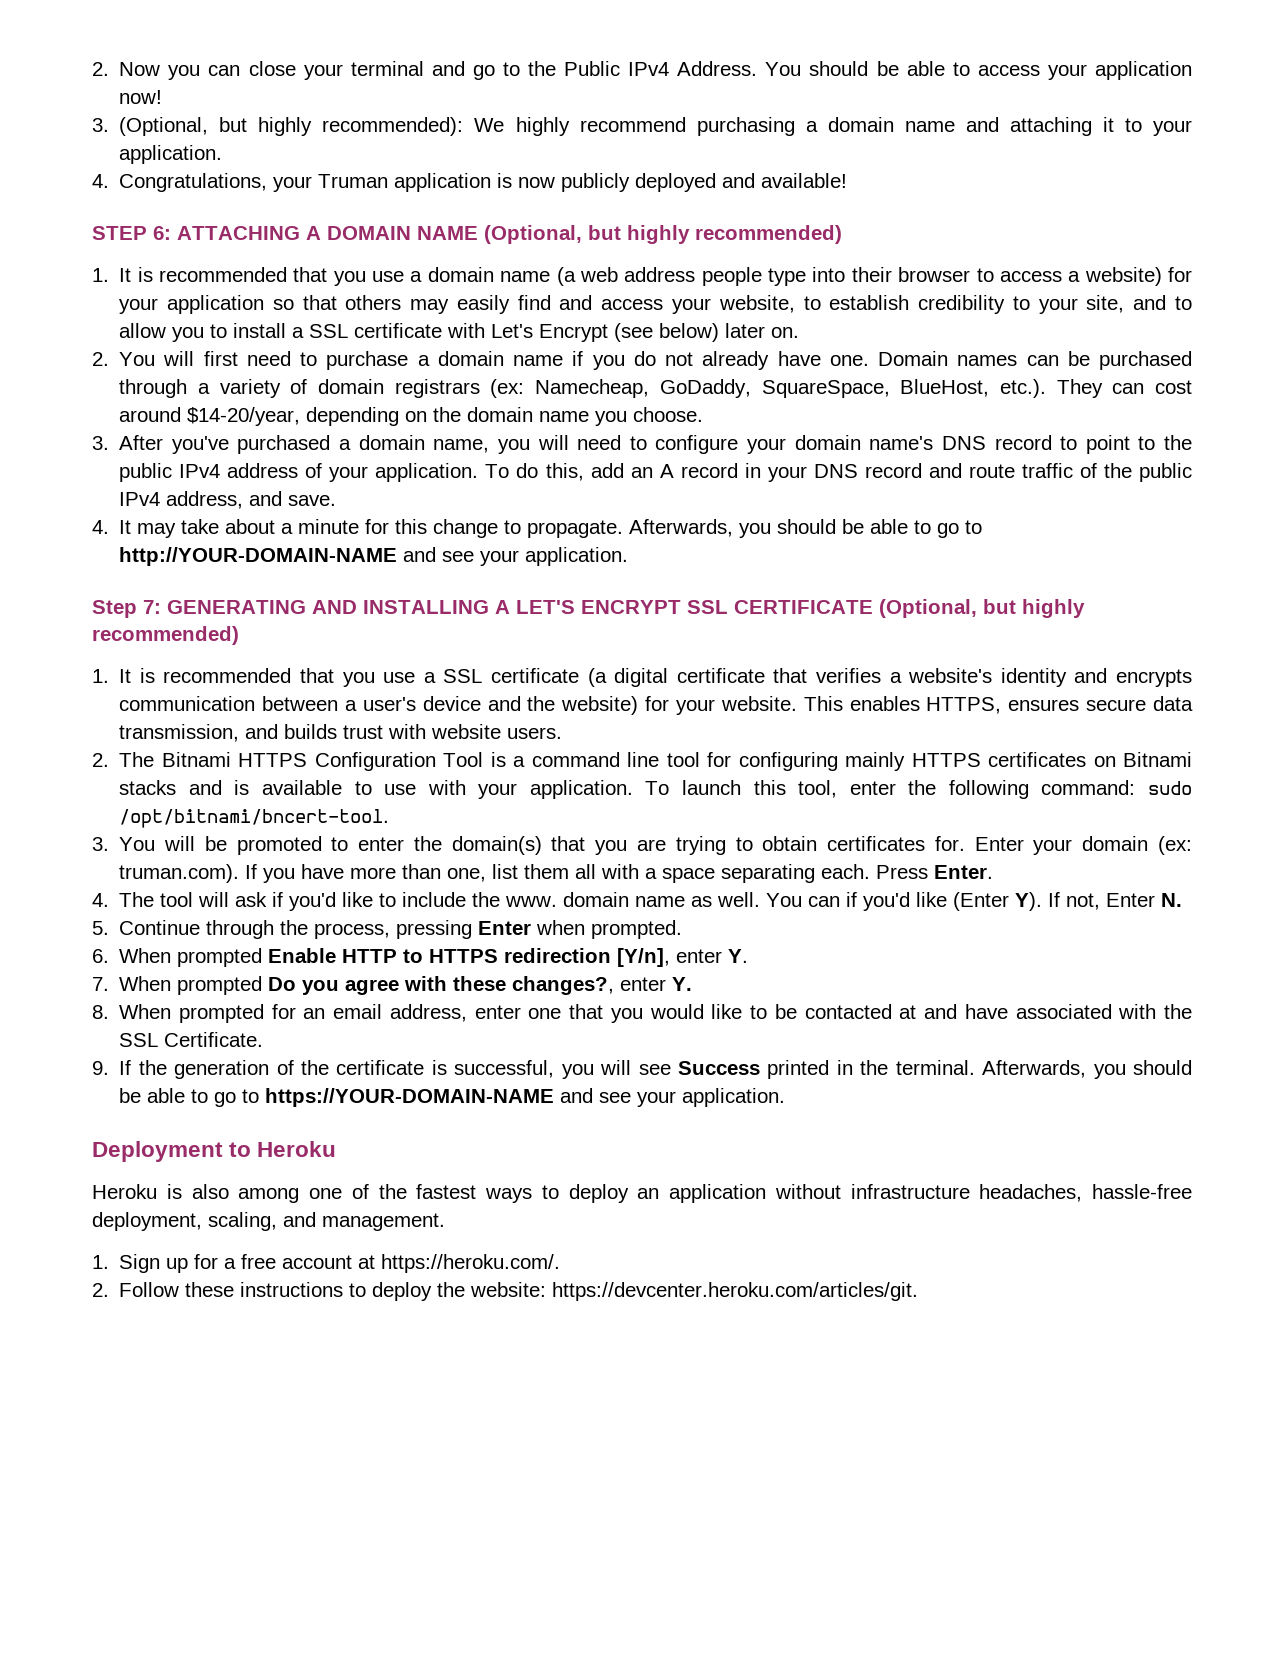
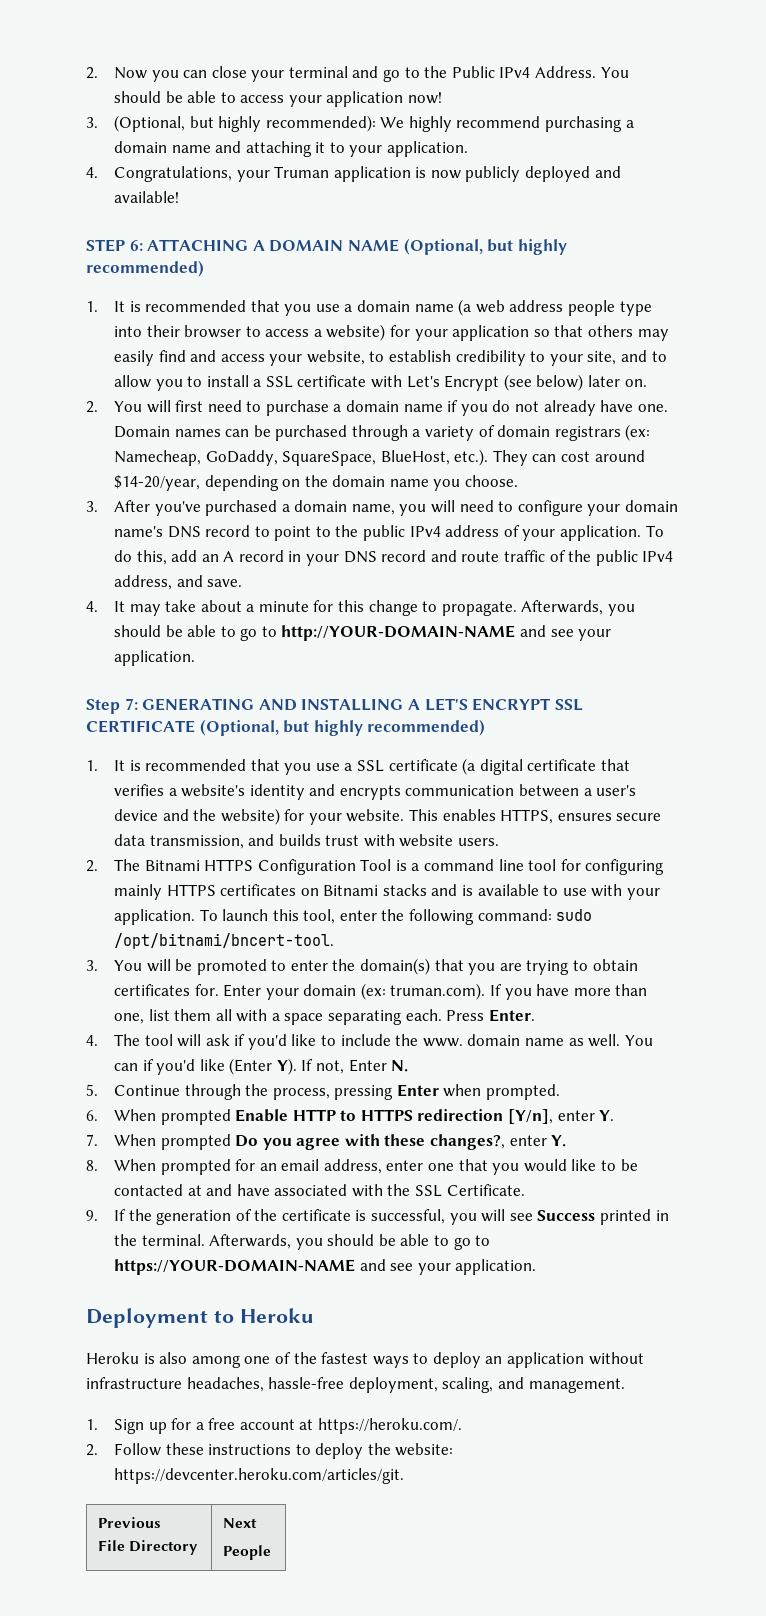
(919, 1291) none -> [98,1517,162,1528] [98,1540,199,1555] [223,1518,258,1528] [223,1545,272,1560] // Previous // File Directory | Next // People

